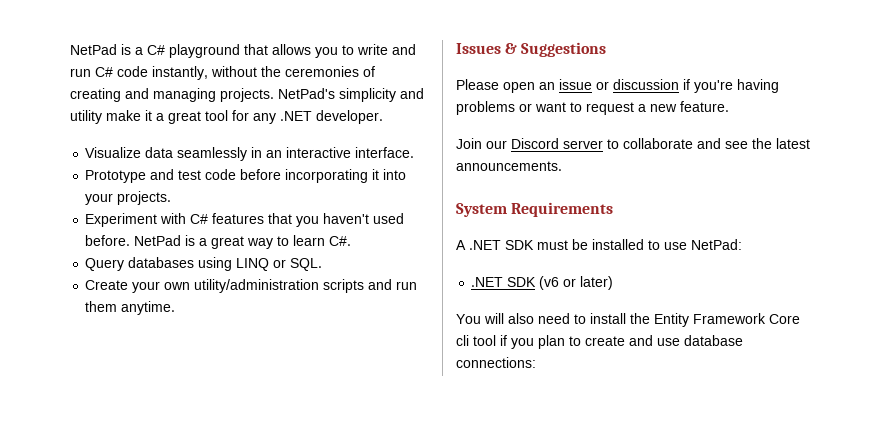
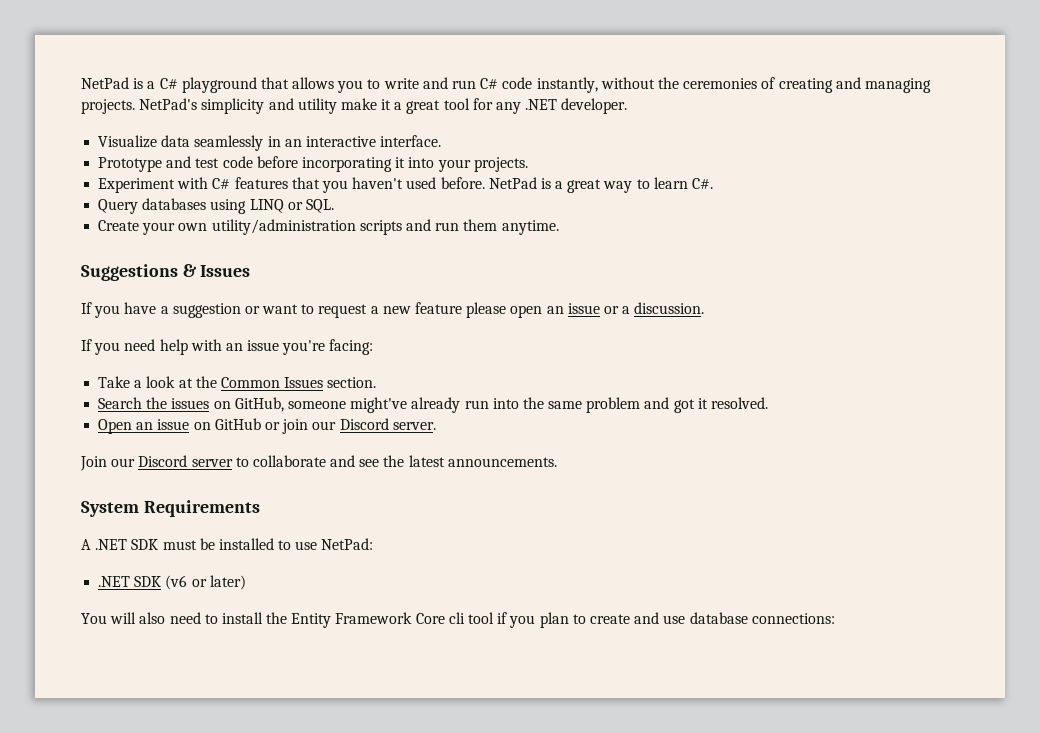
[456,42,607,57] [456,79,779,93] [456,101,515,115] Issues & Suggestions // Please open an issue or discussion if you're having problems -> [81,264,251,281] [81,302,241,318] Suggestions & Issues // If you have a suggestion
[680,101,729,112] feature. -> [415,302,705,318] [81,339,374,355] [98,376,377,388] [98,397,769,413] [98,418,436,434] feature please open an issue or a discussion. // If you need help with an issue you're facing: // Take a look at the Common Issues section. // Search the issues on GitHub, someone might've already run into the same problem and got it resolved. // Open an issue on GitHub or join our Discord server.

